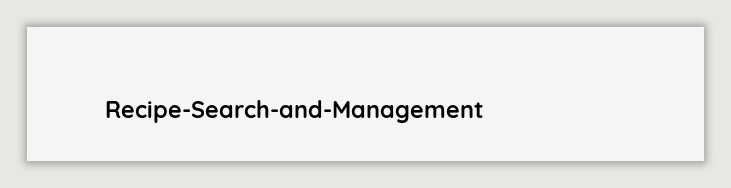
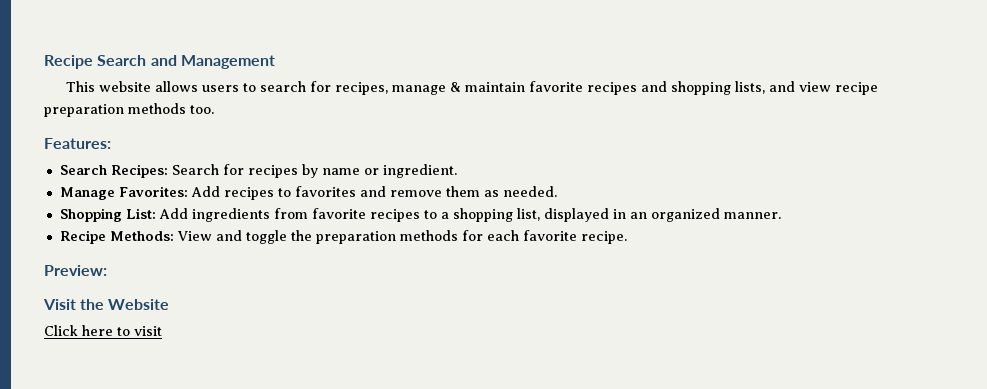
[105,100,484,123] Recipe-Search-and-Management -> [44,55,275,69] [66,81,879,95] [44,103,214,117] [44,138,111,149] [59,164,457,178] [59,186,557,200] [59,208,781,222] [59,230,627,244] [44,265,107,276] [43,299,170,310] [44,325,162,336] Recipe Search and Management // This website allows users to search for recipes, manage & maintain favorite recipes and shopping lists, and view recipe preparation methods too. // Features: // Search Recipes: Search for recipes by name or ingredient. // Manage Favorites: Add recipes to favorites and remove them as needed. // Shopping List: Add ingredients from favorite recipes to a shopping list, displayed in an organized manner. // Recipe Methods: View and toggle the preparation methods for each favorite recipe. // Preview: // Visit the Website // Click here to visit

